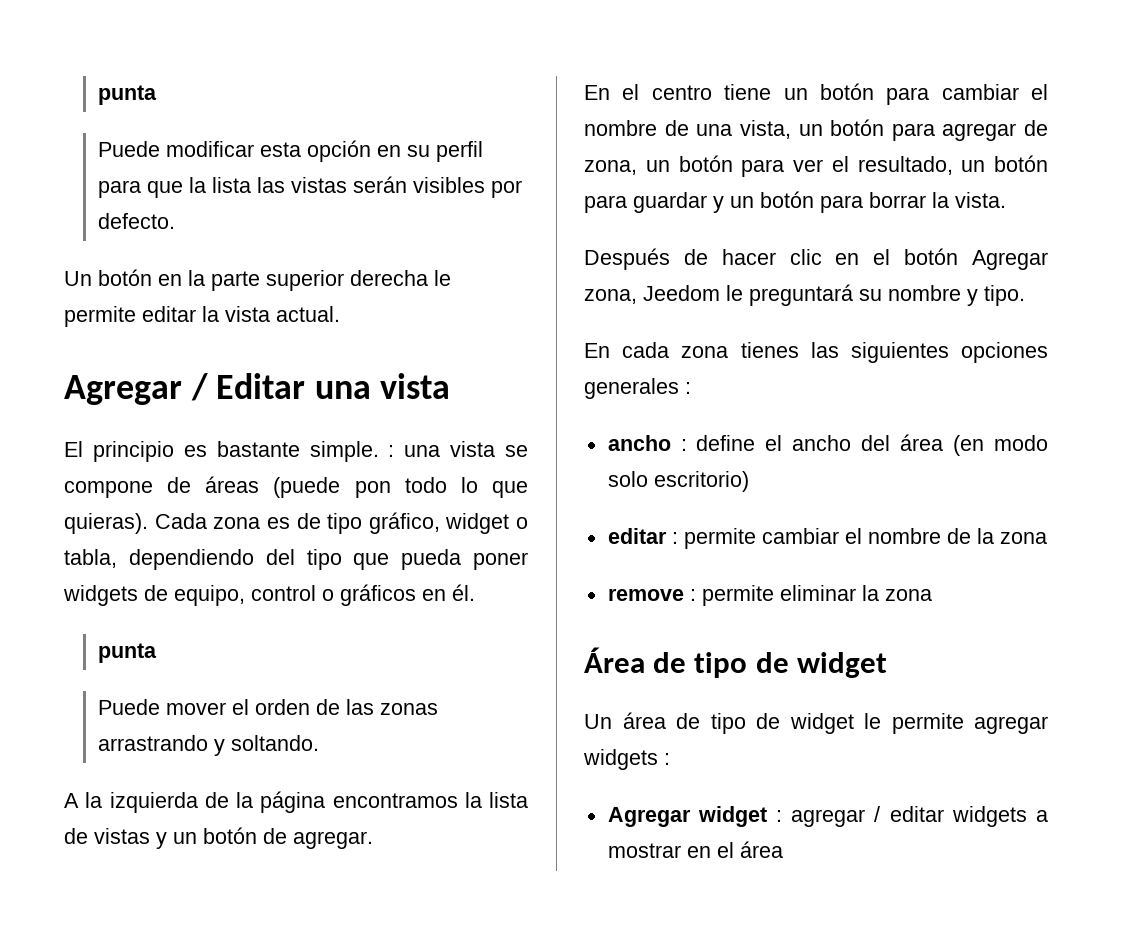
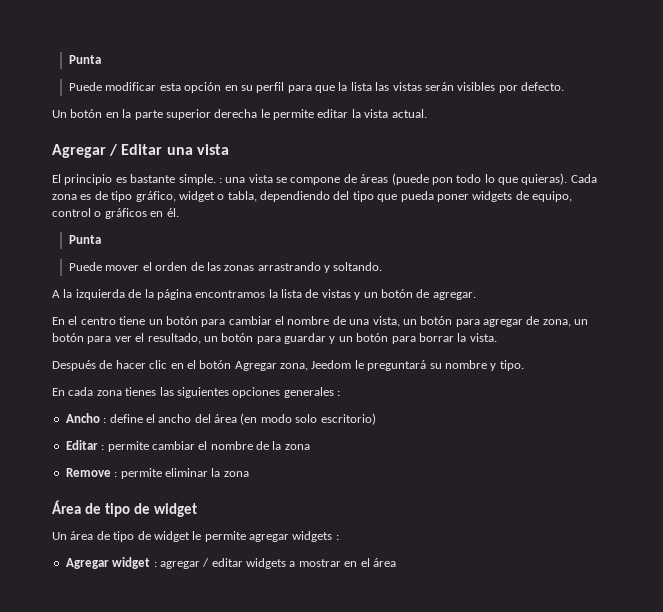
[98,85,158,105] punta -> [69,55,102,64] Punta
[98,643,158,663] punta -> [69,235,102,244] Punta
[607,435,671,451] ancho -> [65,413,100,423] Ancho
[607,528,667,544] editar -> [65,440,98,450] Editar
[607,588,684,601] remove -> [65,468,111,477] Remove

